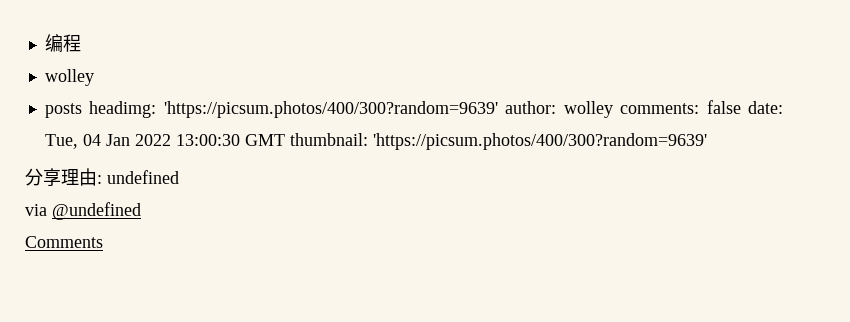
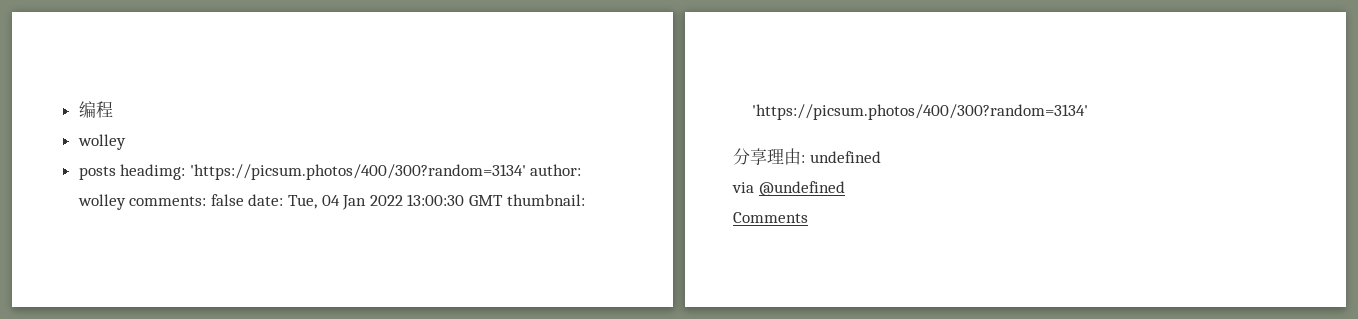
[163,101,498,118] 'https://picsum.photos/400/300?random=9639' -> [189,164,526,180] 'https://picsum.photos/400/300?random=3134'
[372,133,707,150] 'https://picsum.photos/400/300?random=9639' -> [751,104,1088,120] 'https://picsum.photos/400/300?random=3134'

